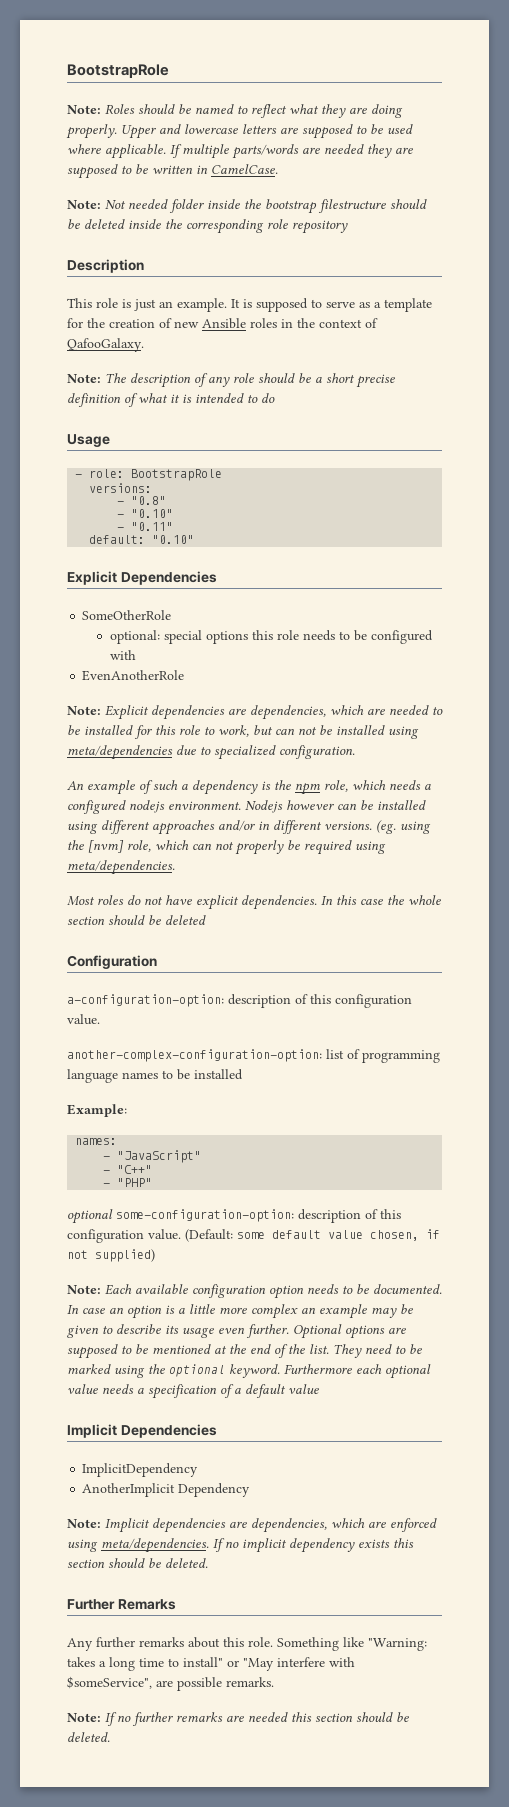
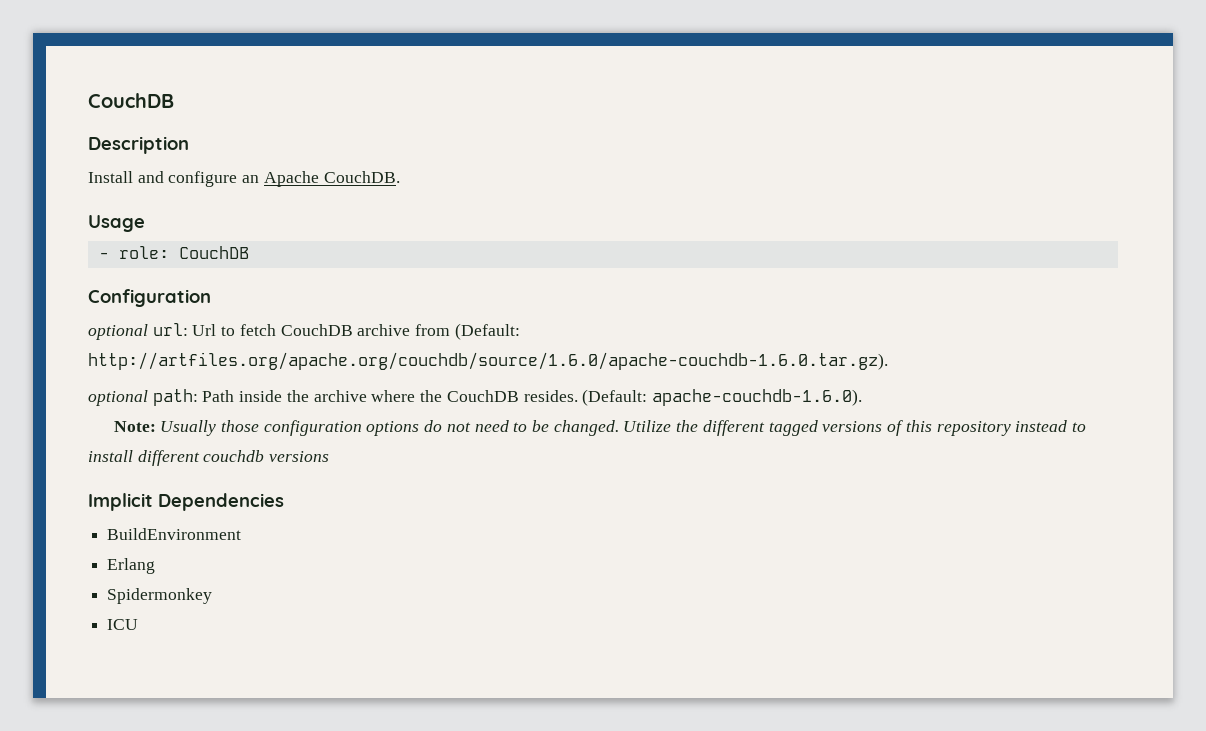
[67,64,169,78] [67,104,403,118] [66,124,413,139] [67,144,413,159] [67,164,278,179] [67,199,427,214] [67,219,348,234] [67,259,144,273] [67,298,432,312] [67,318,378,329] [67,338,144,352] [67,373,395,388] [67,393,275,407] [67,434,110,447] [75,469,223,481] [89,483,153,493] [117,496,167,505] [117,509,174,518] [117,522,174,531] [89,535,195,544] [67,571,217,585] [82,610,172,620] [109,630,433,644] [109,650,136,660] [82,670,185,681] [67,705,443,720] [67,725,419,739] [67,745,355,760] [67,780,431,795] [67,800,426,814] [67,820,431,835] [67,840,386,855] [67,860,175,875] [67,895,441,910] [67,915,206,925] [67,955,157,969] [67,994,412,1008] [67,1014,100,1025] [67,1049,440,1063] [67,1069,243,1083] [67,1104,127,1117] [75,1138,118,1145] [103,1150,202,1163] [103,1165,153,1174] [103,1178,153,1187] [67,1209,401,1224] [67,1229,440,1243] [67,1249,155,1262] [67,1284,442,1299] [67,1304,413,1319] [67,1324,406,1339] [67,1344,422,1359] [67,1364,431,1379] [67,1384,319,1399] [67,1424,217,1438] [82,1463,199,1477] [82,1483,251,1497] [67,1518,437,1533] [67,1538,414,1553] [67,1558,208,1568] [67,1599,176,1610] [67,1637,427,1651] [67,1657,355,1671] [67,1676,274,1691] [67,1712,409,1726] [67,1732,110,1742] BootstrapRole // Note: Roles should be named to reflect what they are doing properly. Upper and lowercase letters are supposed to be used where applicable. If multiple parts/words are needed they are supposed to be written in CamelCase. // Note: Not needed folder inside the bootstrap filestructure should be deleted inside the corresponding role repository // Description // This role is just an example. It is supposed to serve as a template for the creation of new Ansible roles in the context of QafooGalaxy. // Note: The description of any role should be a short precise definition of what it is intended to do // Usage // - role: BootstrapRole // versions: // - "0.8" // - "0.10" // - "0.11" // default: "0.10" // Explicit Dependencies // SomeOtherRole // optional: special options this role needs to be configured with // EvenAnotherRole // Note: Explicit dependencies are dependencies, which are needed to be installed for this role to work, but can not be installed using meta/dependencies due to specialized configuration. // An example of such a dependency is the npm role, which needs a configured nodejs environment. Nodejs however can be installed using different approaches and/or in different versions. (eg. using the [nvm] role, which can not properly be required using meta/dependencies. // Most roles do not have explicit dependencies. In this case the whole section should be deleted // Configuration // a-configuration-option: description of this configuration value. // another-complex-configuration-option: list of programming language names to be installed // Example: // names: // - "JavaScript" // - "C++" // - "PHP" // optional some-configuration-option: description of this configuration value. (Default: some default value chosen, if not supplied) // Note: Each available configuration option needs to be documented. In case an option is a little more complex an example may be given to describe its usage even further. Optional options are supposed to be mentioned at the end of the list. They need to be marked using the optional keyword. Furthermore each optional value needs a specification of a default value // Implicit Dependencies // ImplicitDependency // AnotherImplicit Dependency // Note: Implicit dependencies are dependencies, which are enforced using meta/dependencies. If no implicit dependency exists this section should be deleted. // Further Remarks // Any further remarks about this role. Something like "Warning: takes a long time to install" or "May interfere with $someService", are possible remarks. // Note: If no further remarks are needed this section should be deleted. -> [88,93,174,108] [88,136,189,154] [88,171,400,187] [88,215,145,232] [98,246,249,259] [88,289,211,307] [88,323,520,340] [88,352,888,370] [88,389,862,406] [113,420,1087,436] [88,450,330,466] [88,493,284,511] [107,528,242,540] [107,558,156,574] [107,588,213,604] [107,619,139,630] CouchDB // Description // Install and configure an Apache CouchDB. // Usage // - role: CouchDB // Configuration // optional url: Url to fetch CouchDB archive from (Default: http://artfiles.org/apache.org/couchdb/source/1.6.0/apache-couchdb-1.6.0.tar.gz). // optional path: Path inside the archive where the CouchDB resides. (Default: apache-couchdb-1.6.0). // Note: Usually those configuration options do not need to be changed. Utilize the different tagged versions of this repository instead to install different couchdb versions // Implicit Dependencies // BuildEnvironment // Erlang // Spidermonkey // ICU

